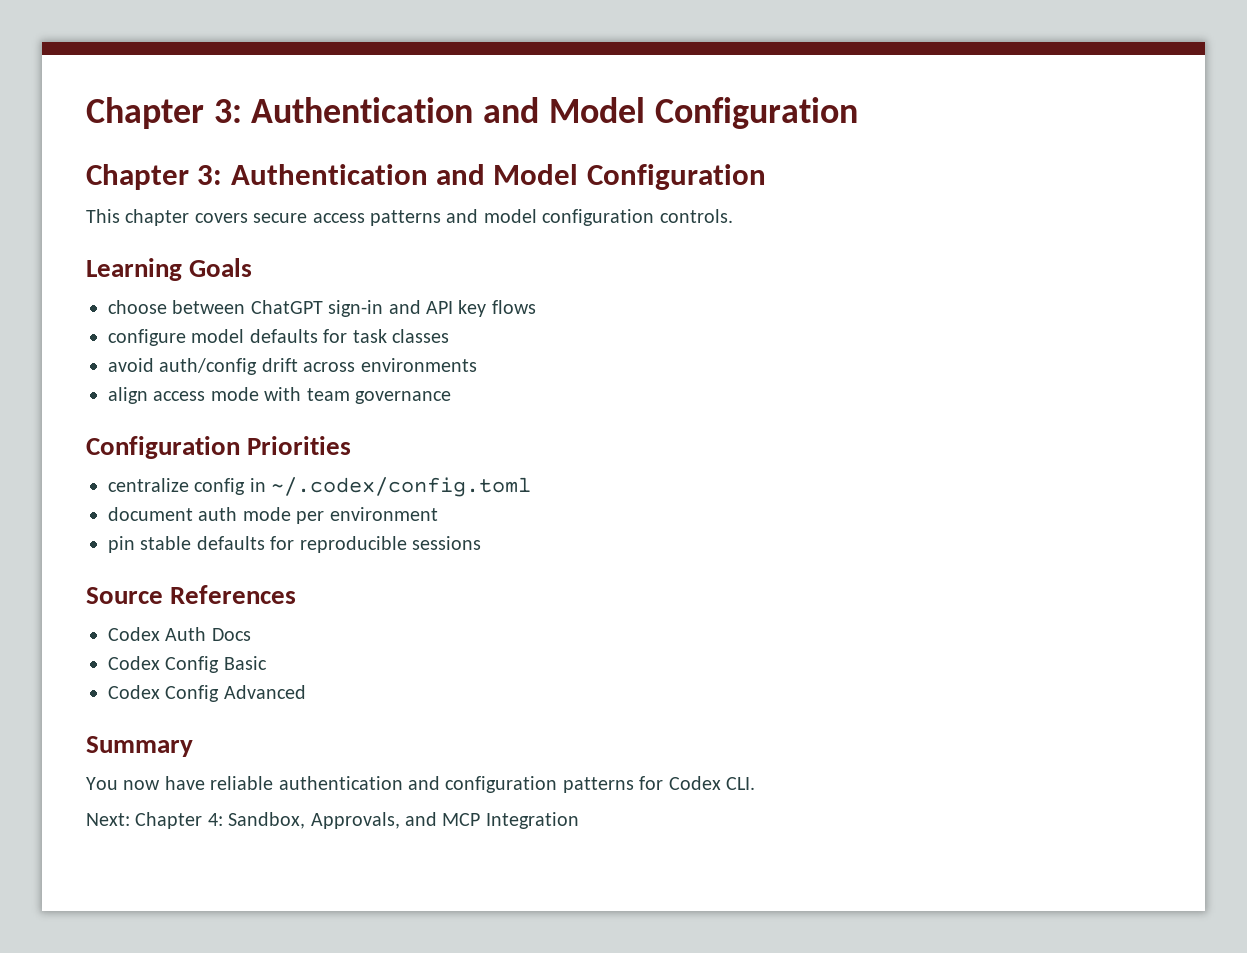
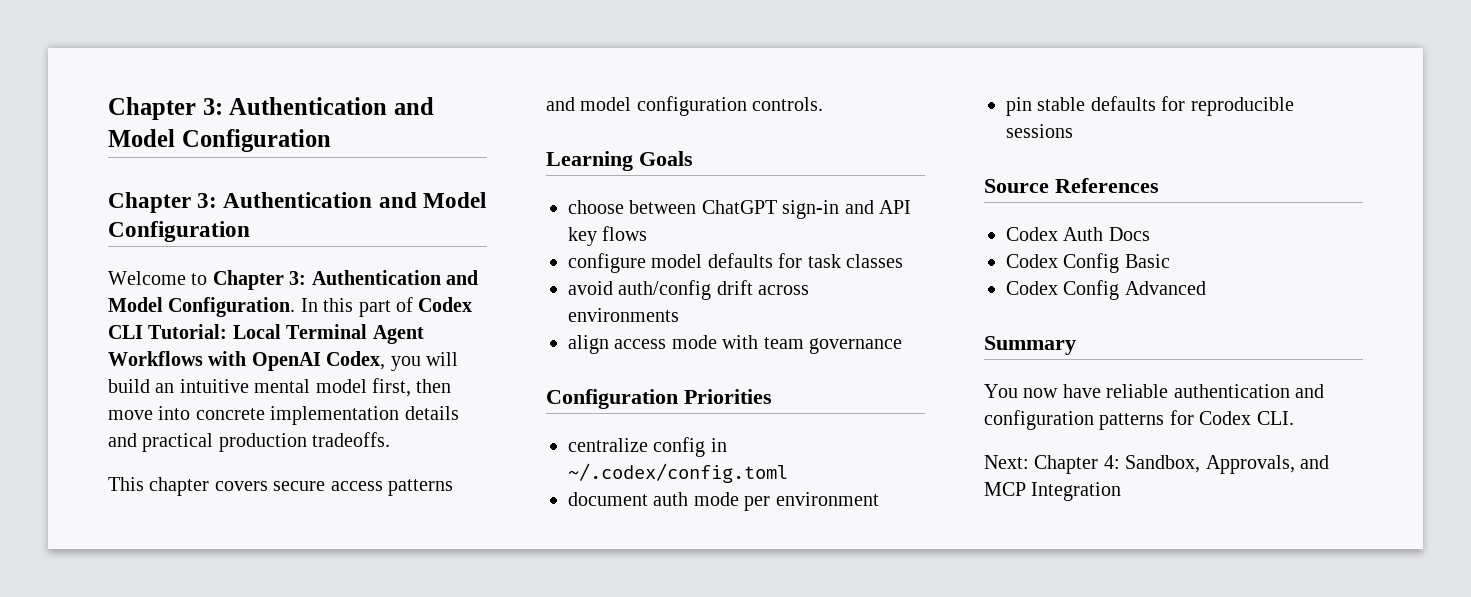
(766, 177) none -> [108,270,478,290] [108,297,473,317] [108,324,424,344] [108,351,458,371] [108,378,452,397] [108,406,459,425] [108,432,391,452] // Welcome to Chapter 3: Authentication and Model Configuration. In this part of Codex CLI Tutorial: Local Terminal Agent Workflows with OpenAI Codex, you will build an intuitive mental model first, then move into concrete implementation details and practical production tradeoffs.

